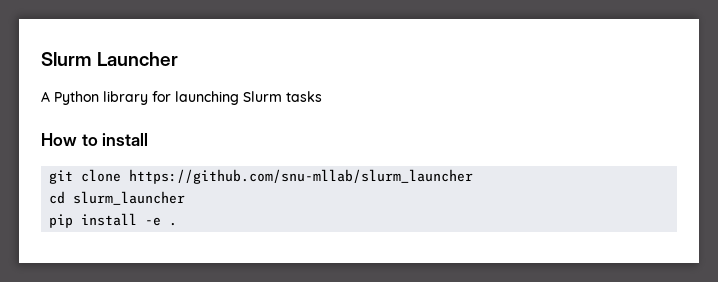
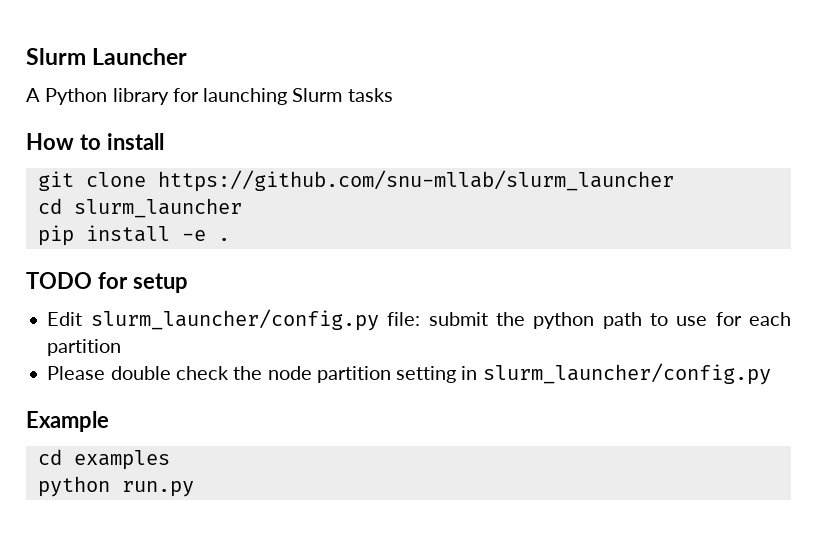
(178, 224) none -> [26,272,188,293] [47,309,792,331] [47,339,122,356] [47,363,771,385] [26,411,109,432] [37,449,170,470] [37,476,194,497] // TODO for setup // Edit slurm_launcher/config.py file: submit the python path to use for each partition // Please double check the node partition setting in slurm_launcher/config.py // Example // cd examples // python run.py

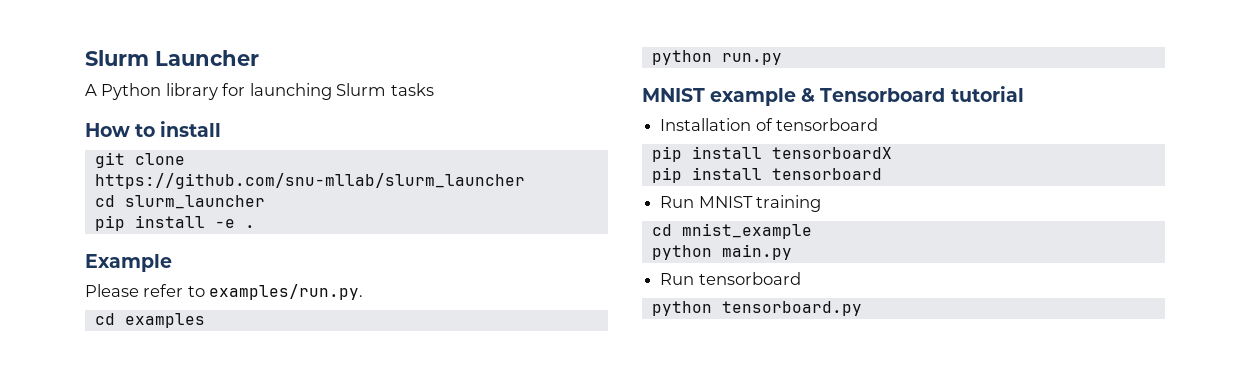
[26,272,188,293] [47,309,792,331] [47,339,122,356] [47,363,771,385] [26,411,109,432] [37,449,170,470] [37,476,194,497] TODO for setup // Edit slurm_launcher/config.py file: submit the python path to use for each partition // Please double check the node partition setting in slurm_launcher/config.py // Example // cd examples // python run.py -> [85,254,172,272] [85,284,364,300] [94,313,205,328] [651,50,782,65] [642,86,1024,106] [660,118,879,131] [651,146,892,162] [651,167,882,183] [660,195,822,212] [651,223,812,239] [651,244,792,260] [660,272,801,285] [651,301,862,316] Example // Please refer to examples/run.py. // cd examples // python run.py // MNIST example & Tensorboard tutorial // Installation of tensorboard // pip install tensorboardX // pip install tensorboard // Run MNIST training // cd mnist_example // python main.py // Run tensorboard // python tensorboard.py

